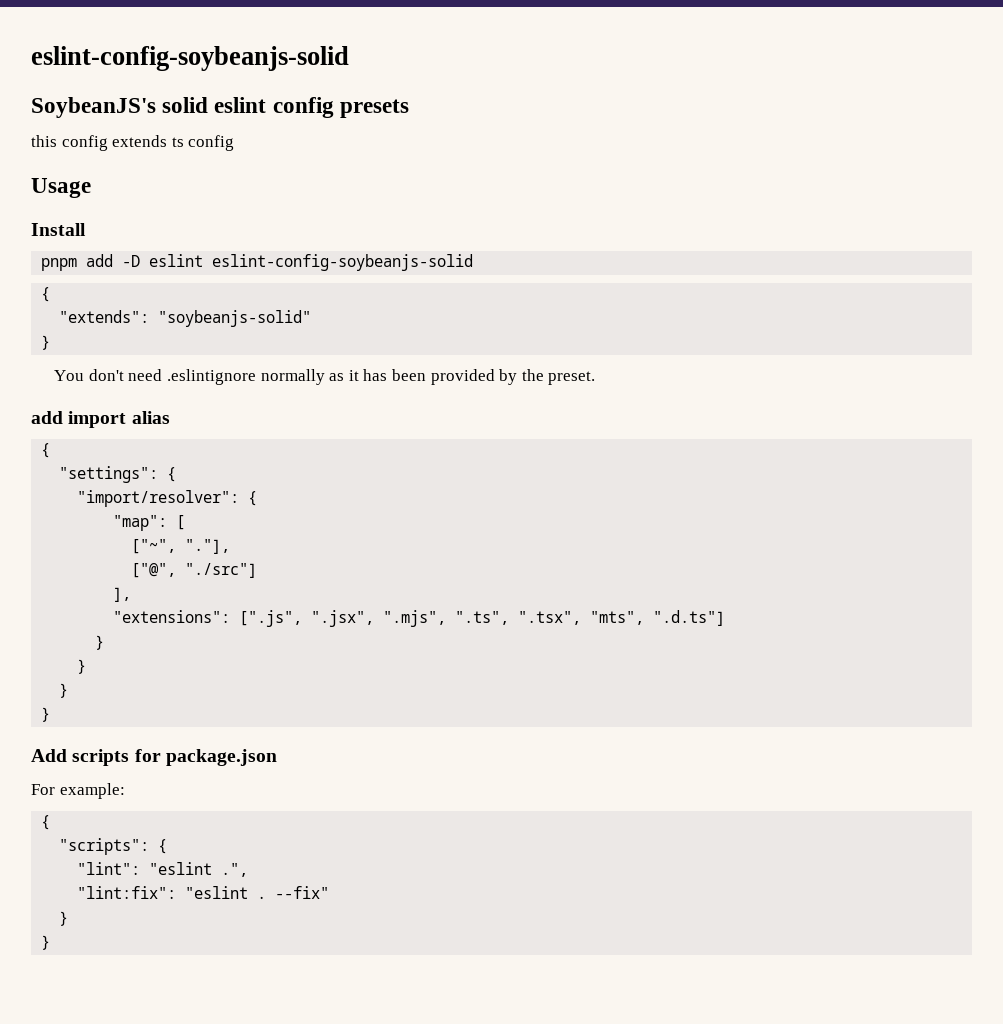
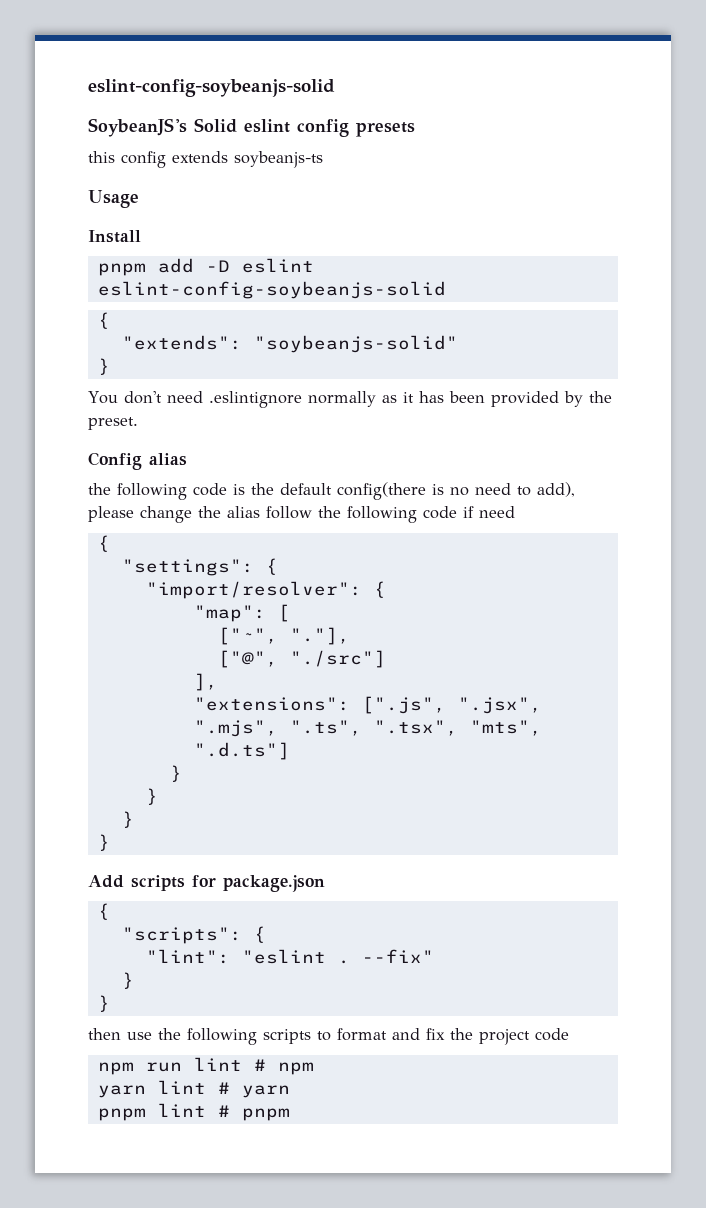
[162,97,209,113] solid -> [194,118,237,133] Solid
[171,135,235,151] ts config -> [234,151,323,168] soybeanjs-ts
[31,411,170,428] add import alias -> [88,452,187,470] [88,482,575,500] [88,506,515,523] Config alias // the following code is the default config(there is no need to add), please change the alias follow the following code if need
[31,783,125,799] // For example: -> (325, 883) none
[221,863,249,877] [77,886,249,899] .", // "lint:fix": "eslint -> (326, 956) none
(51, 942) none -> [88,1028,569,1045] [97,1057,314,1075] [97,1080,290,1098] [97,1103,290,1121] // then use the following scripts to format and fix the project code // npm run lint # npm // yarn lint # yarn // pnpm lint # pnpm

